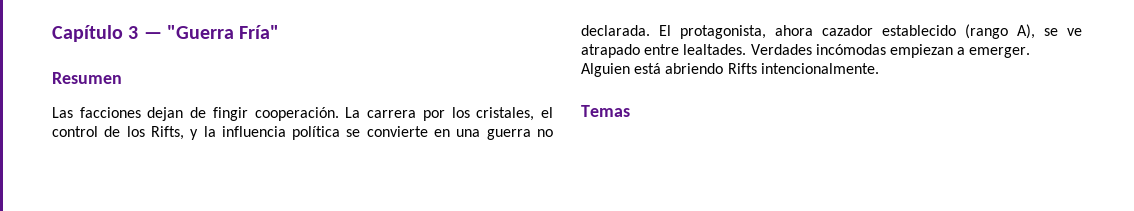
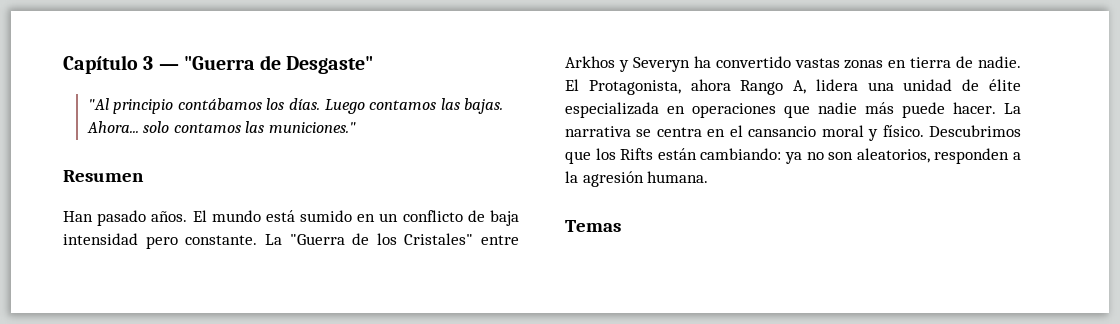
[239,25,280,39] [52,72,122,84] [52,107,554,121] [52,126,553,140] [581,24,1082,39] [581,44,1031,58] [581,63,879,77] Fría" // Resumen // Las facciones dejan de fingir cooperación. La carrera por los cristales, el control de los Rifts, y la influencia política se convierte en una guerra no declarada. El protagonista, ahora cazador establecido (rango A), se ve atrapado entre lealtades. Verdades incómodas empiezan a emerger. Alguien está abriendo Rifts intencionalmente. -> [260,55,374,74] [87,98,504,114] [86,121,356,133] [63,170,144,182] [63,210,519,226] [63,233,519,249] [565,56,1021,72] [565,79,1021,95] [565,102,1021,118] [565,125,1021,141] [565,148,1021,164] [565,171,709,187] de Desgaste" // "Al principio contábamos los días. Luego contamos las bajas. Ahora... solo contamos las municiones." // Resumen // Han pasado años. El mundo está sumido en un conflicto de baja intensidad pero constante. La "Guerra de los Cristales" entre Arkhos y Severyn ha convertido vastas zonas en tierra de nadie. El Protagonista, ahora Rango A, lidera una unidad de élite especializada en operaciones que nadie más puede hacer. La narrativa se centra en el cansancio moral y físico. Descubrimos que los Rifts están cambiando: ya no son aleatorios, responden a la agresión humana.

